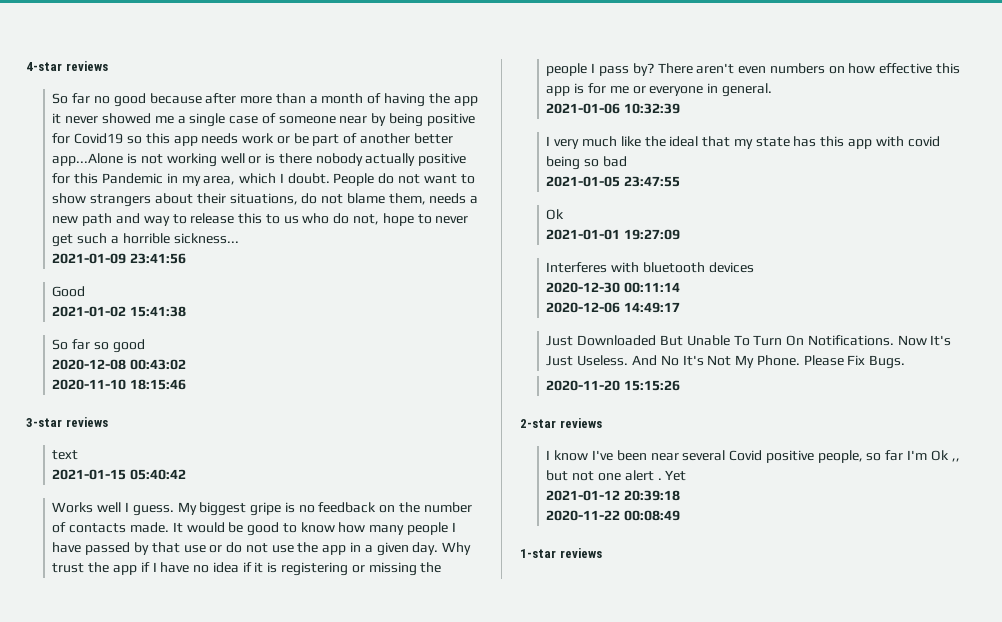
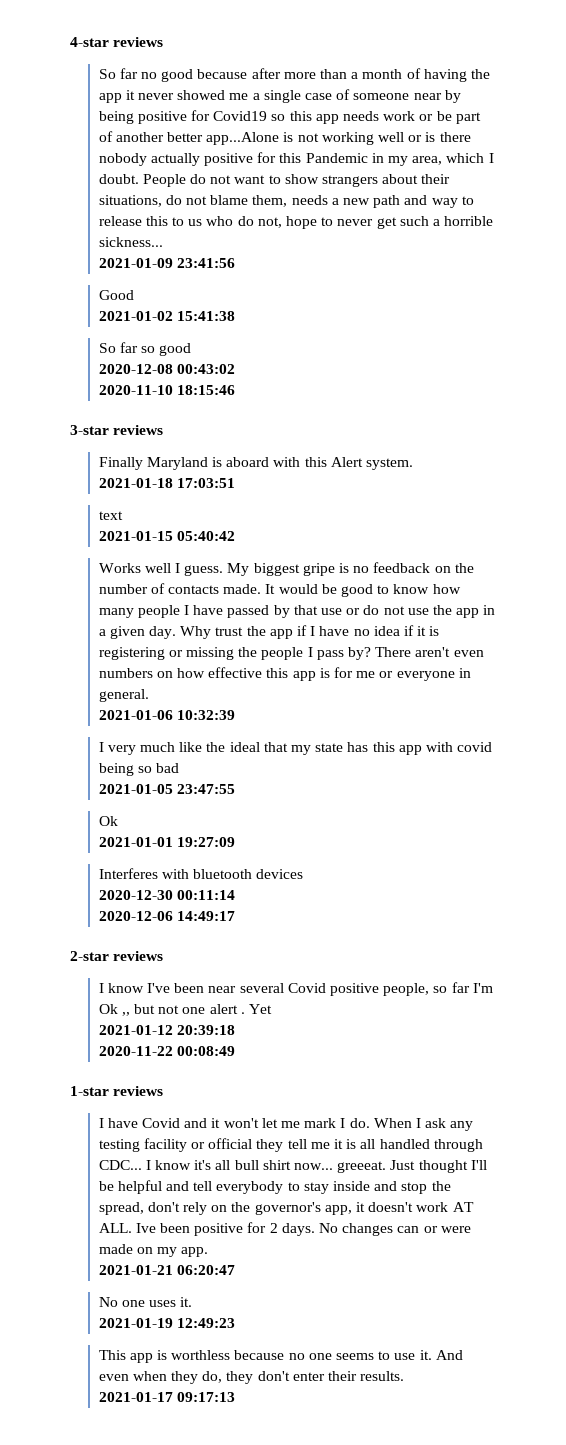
(108, 422) none -> [98,457,414,470] [98,478,235,488] // Finally Maryland is aboard with this Alert system. // 2021-01-18 17:03:51
[546,335,952,346] [546,355,906,369] [546,380,681,391] // Just Downloaded But Unable To Turn On Notifications. Now It's Just Useless. And No It's Not My Phone. Please Fix Bugs. // 2020-11-20 15:15:26 -> (235, 916) none
(602, 553) none -> [98,1118,474,1131] [98,1138,483,1152] [98,1160,487,1173] [98,1180,451,1194] [98,1202,474,1215] [98,1222,471,1236] [98,1244,209,1257] [98,1265,235,1275] [98,1297,193,1307] [98,1318,235,1328] [98,1350,463,1363] [98,1371,405,1384] [98,1392,235,1402] // I have Covid and it won't let me mark I do. When I ask any testing facility or official they tell me it is all handled through CDC... I know it's all bull shirt now... greeeat. Just thought I'll be helpful and tell everybody to stay inside and stop the spread, don't rely on the governor's app, it doesn't work AT ALL. Ive been positive for 2 days. No changes can or were made on my app. // 2021-01-21 06:20:47 // No one uses it. // 2021-01-19 12:49:23 // This app is worthless because no one seems to use it. And even when they do, they don't enter their results. // 2021-01-17 09:17:13

